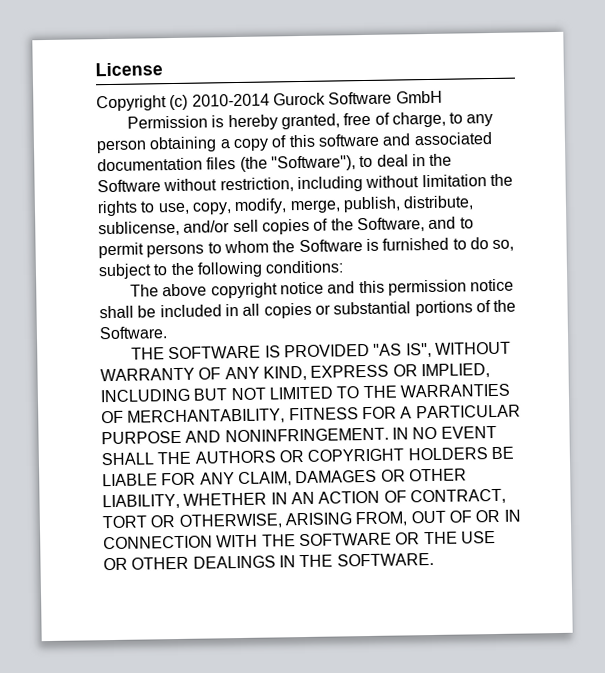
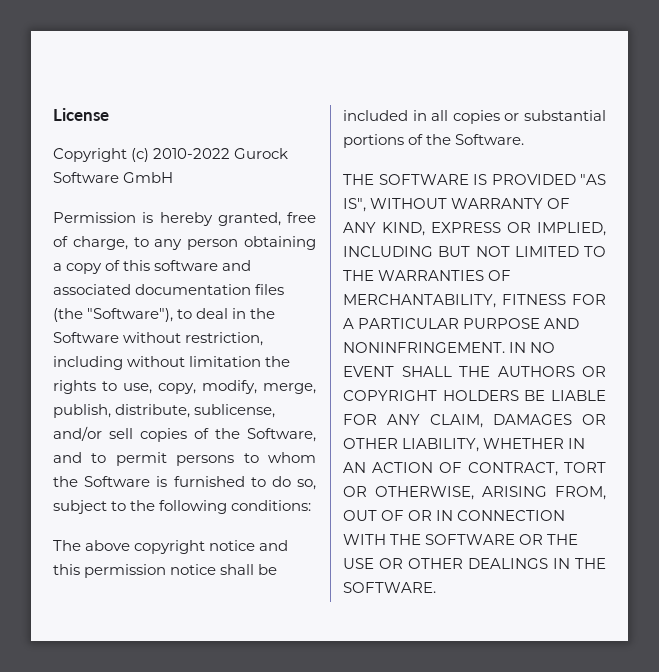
[191,93,270,107] 2010-2014 -> [153,148,231,159] 2010-2022

